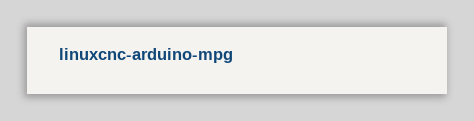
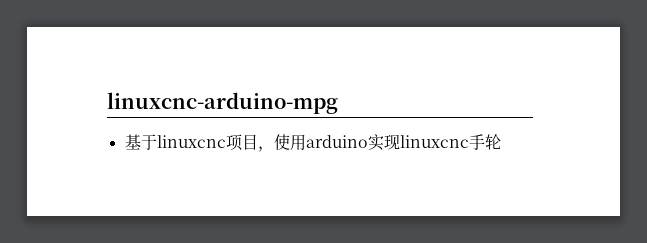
(233, 55) none -> [124,134,501,152] // 基于linuxcnc项目，使用arduino实现linuxcnc手轮

